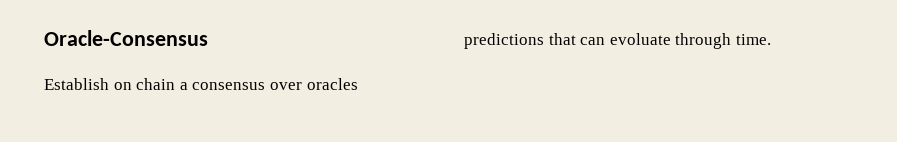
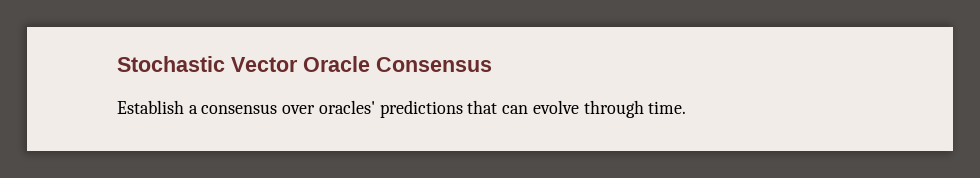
[44,30,208,46] Oracle-Consensus -> [117,56,492,72] Stochastic Vector Oracle Consensus
[113,78,176,90] on chain -> (184, 107) none
[306,78,358,90] oracles -> [318,100,375,114] oracles'
[609,33,671,45] evoluate -> [532,100,579,114] evolve

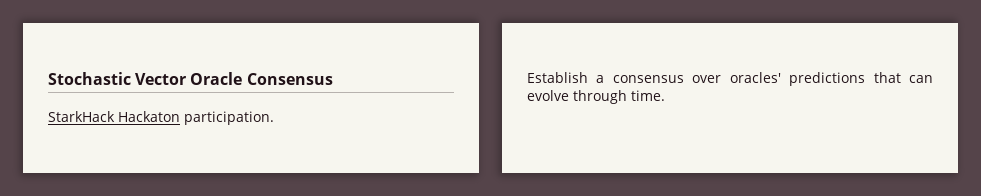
(492, 64) none -> [48,111,274,125] // StarkHack Hackaton participation.

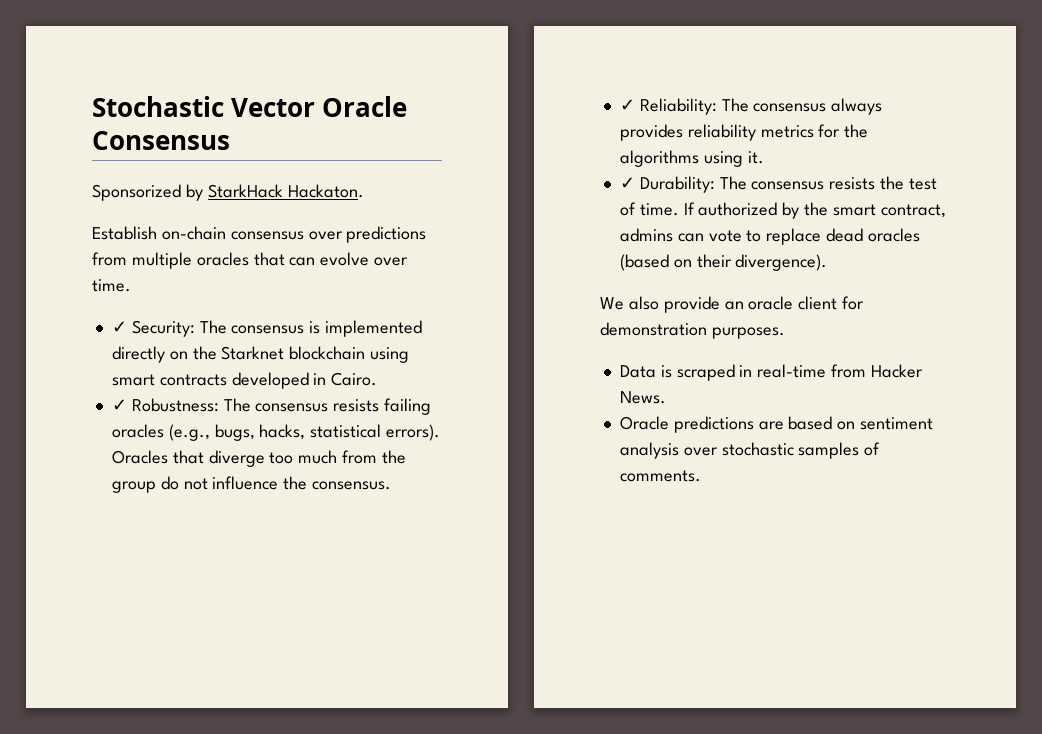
[48,111,274,125] StarkHack Hackaton participation. -> [92,184,364,201] Sponsorized by StarkHack Hackaton.
[596,75,605,83] a -> [161,226,226,240] on-chain
[729,72,866,86] oracles' predictions -> [346,226,427,243] [92,252,249,269] predictions from multiple oracles
[573,90,665,104] through time. -> [374,257,409,266] [92,279,131,292] [111,320,423,337] [111,346,410,363] [111,372,378,389] [111,398,432,415] [111,424,441,441] [111,450,406,467] [111,476,392,493] [619,98,883,115] [619,124,869,141] [619,150,764,167] [619,176,937,193] [619,202,946,219] [619,228,920,245] [619,254,828,271] [600,296,865,313] [600,322,785,339] [619,364,923,381] [619,391,666,404] [619,416,934,433] [619,442,881,459] [619,470,701,482] over time. // ✓ Security: The consensus is implemented directly on the Starknet blockchain using smart contracts developed in Cairo. // ✓ Robustness: The consensus resists failing oracles (e.g., bugs, hacks, statistical errors). Oracles that diverge too much from the group do not influence the consensus. // ✓ Reliability: The consensus always provides reliability metrics for the algorithms using it. // ✓ Durability: The consensus resists the test of time. If authorized by the smart contract, admins can vote to replace dead oracles (based on their divergence). // We also provide an oracle client for demonstration purposes. // Data is scraped in real-time from Hacker News. // Oracle predictions are based on sentiment analysis over stochastic samples of comments.

